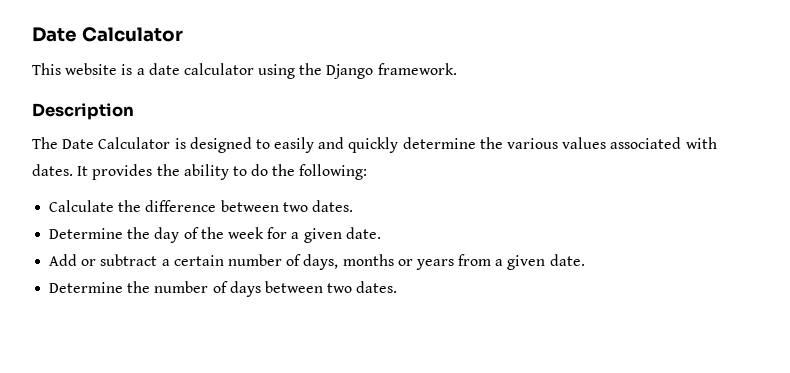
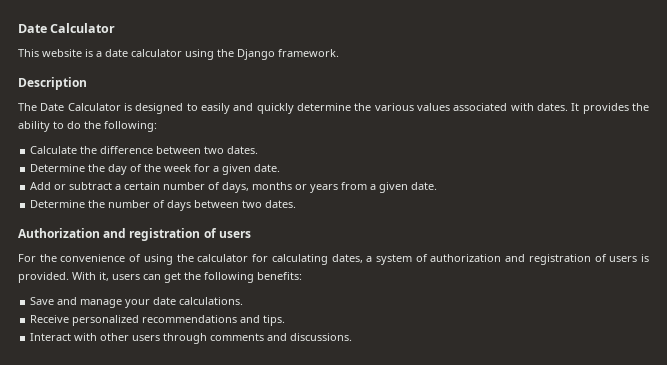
(398, 287) none -> [18,228,251,241] [18,254,649,265] [18,272,302,283] [30,297,244,308] [30,315,286,326] [30,333,353,344] // Authorization and registration of users // For the convenience of using the calculator for calculating dates, a system of authorization and registration of users is provided. With it, users can get the following benefits: // Save and manage your date calculations. // Receive personalized recommendations and tips. // Interact with other users through comments and discussions.

